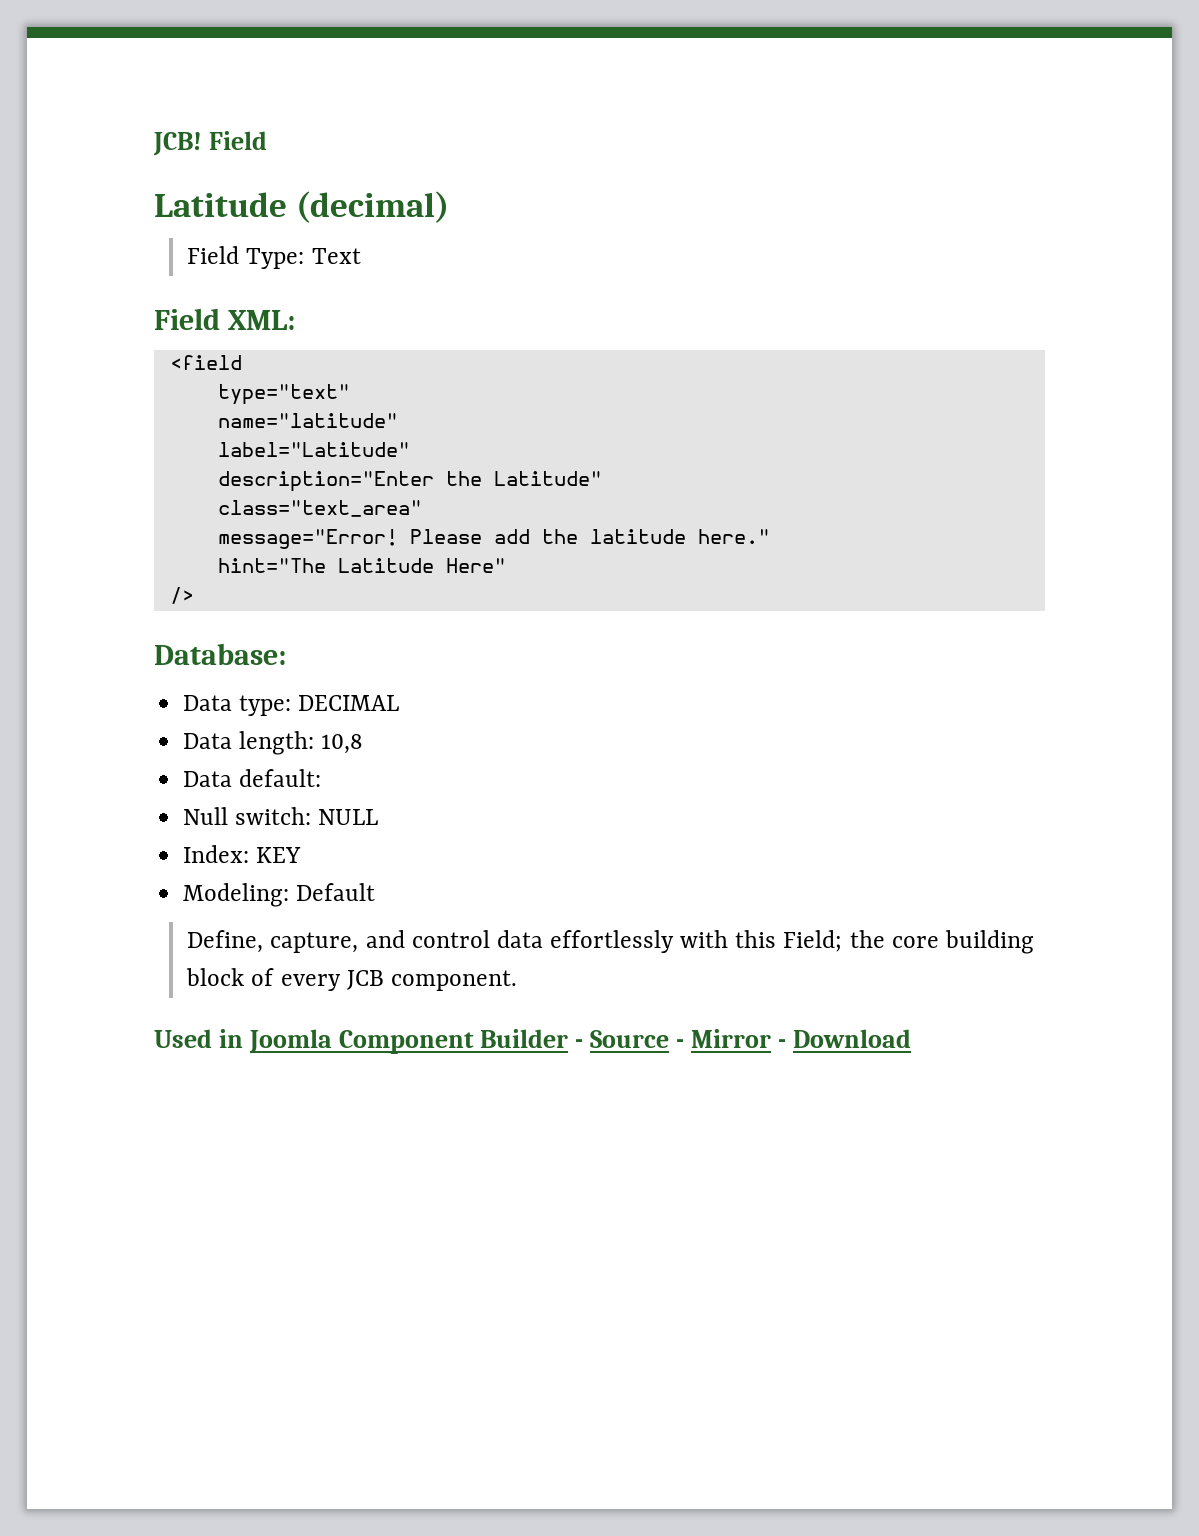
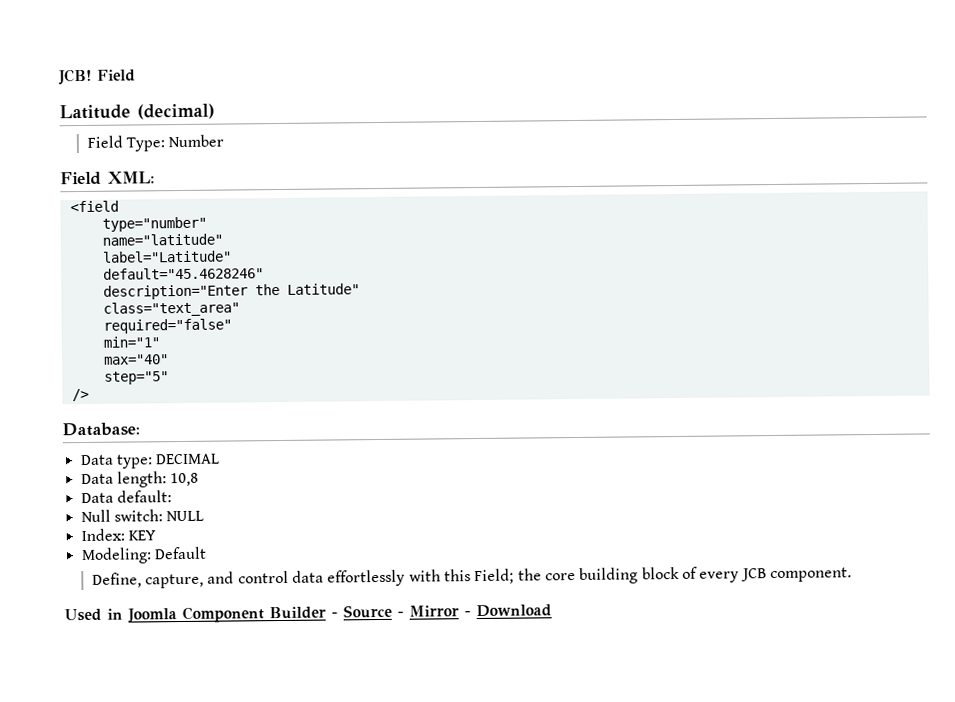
[311,248,361,264] Text -> [168,134,225,148] Number
[217,384,350,405] type="text" -> [101,216,207,232] type="number"
(410, 449) none -> [102,267,264,280] // default="45.4628246"
[217,529,770,549] [217,558,506,573] message="Error! Please add the latitude here." // hint="The Latitude Here" -> [102,318,232,334] [102,336,160,348] [103,354,169,365] [103,371,169,385] required="false" // min="1" // max="40" // step="5"

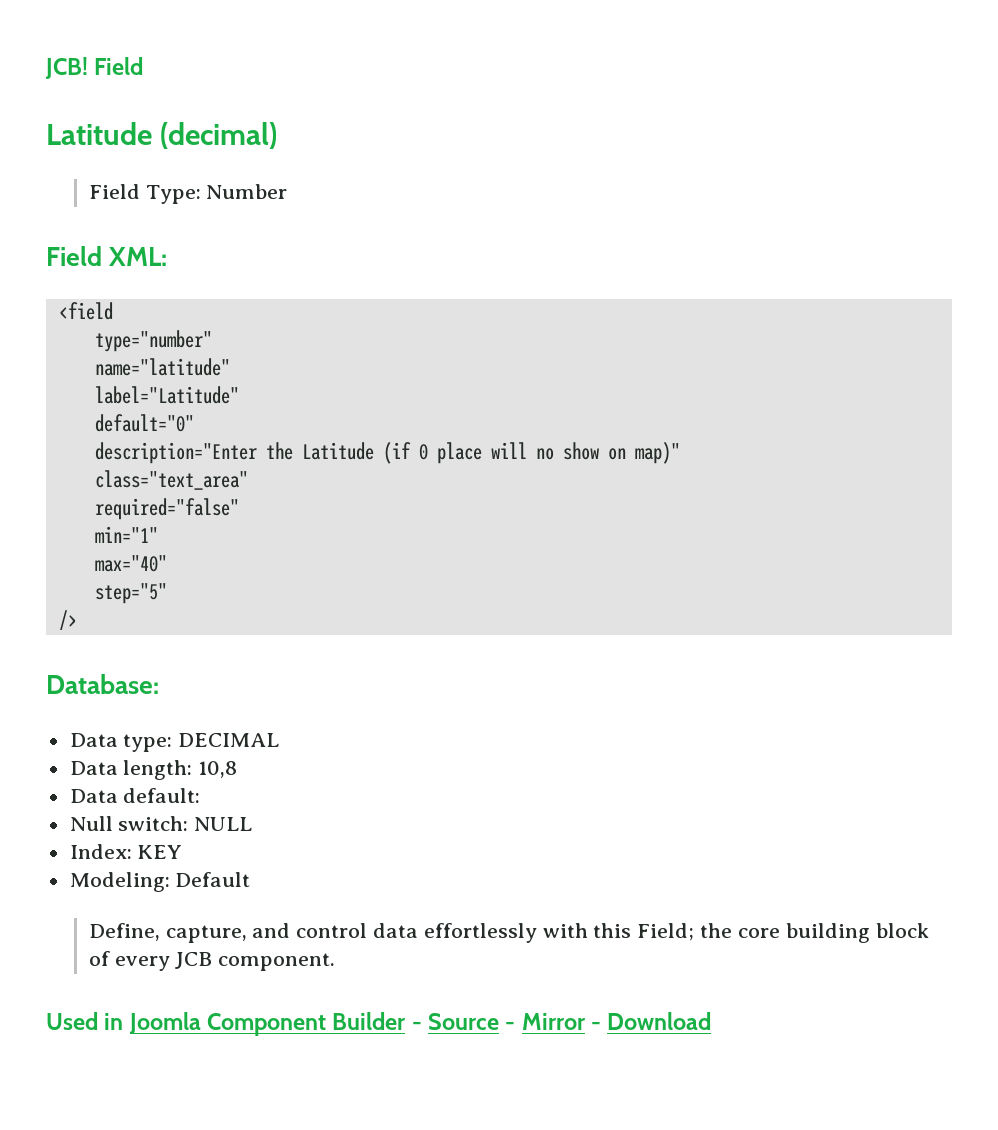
[102,267,264,280] default="45.4628246" -> [94,414,194,432] default="0"
[286,283,360,295] Latitude" -> [301,442,680,464] Latitude (if 0 place will no show on map)"

